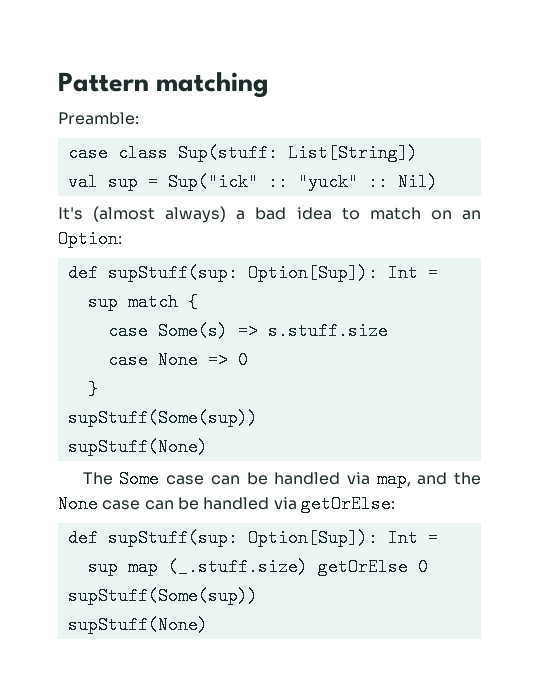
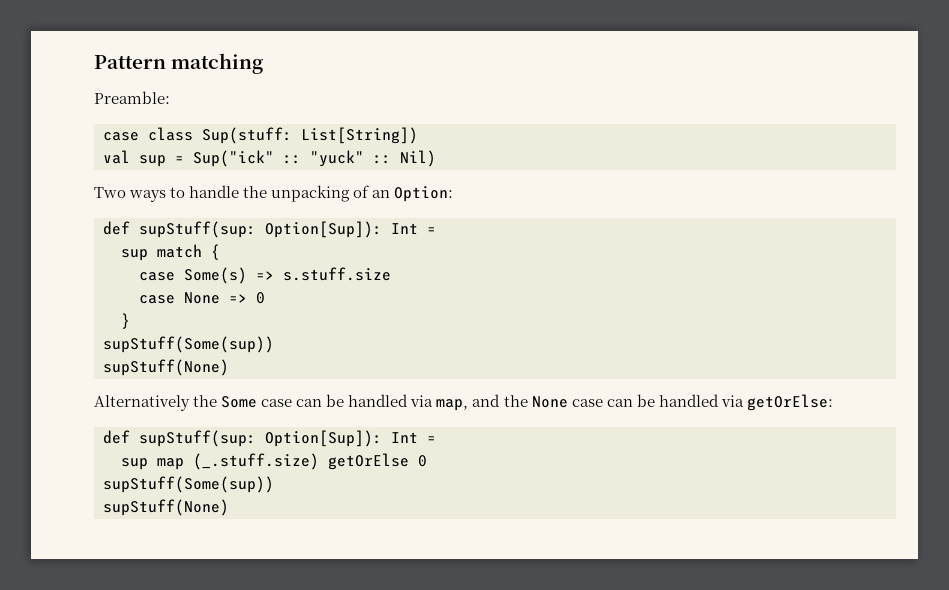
[58,206,452,223] It's (almost always) a bad idea to match on -> [94,185,370,202] Two ways to handle the unpacking of
[82,472,113,485] The -> [94,395,218,411] Alternatively the

